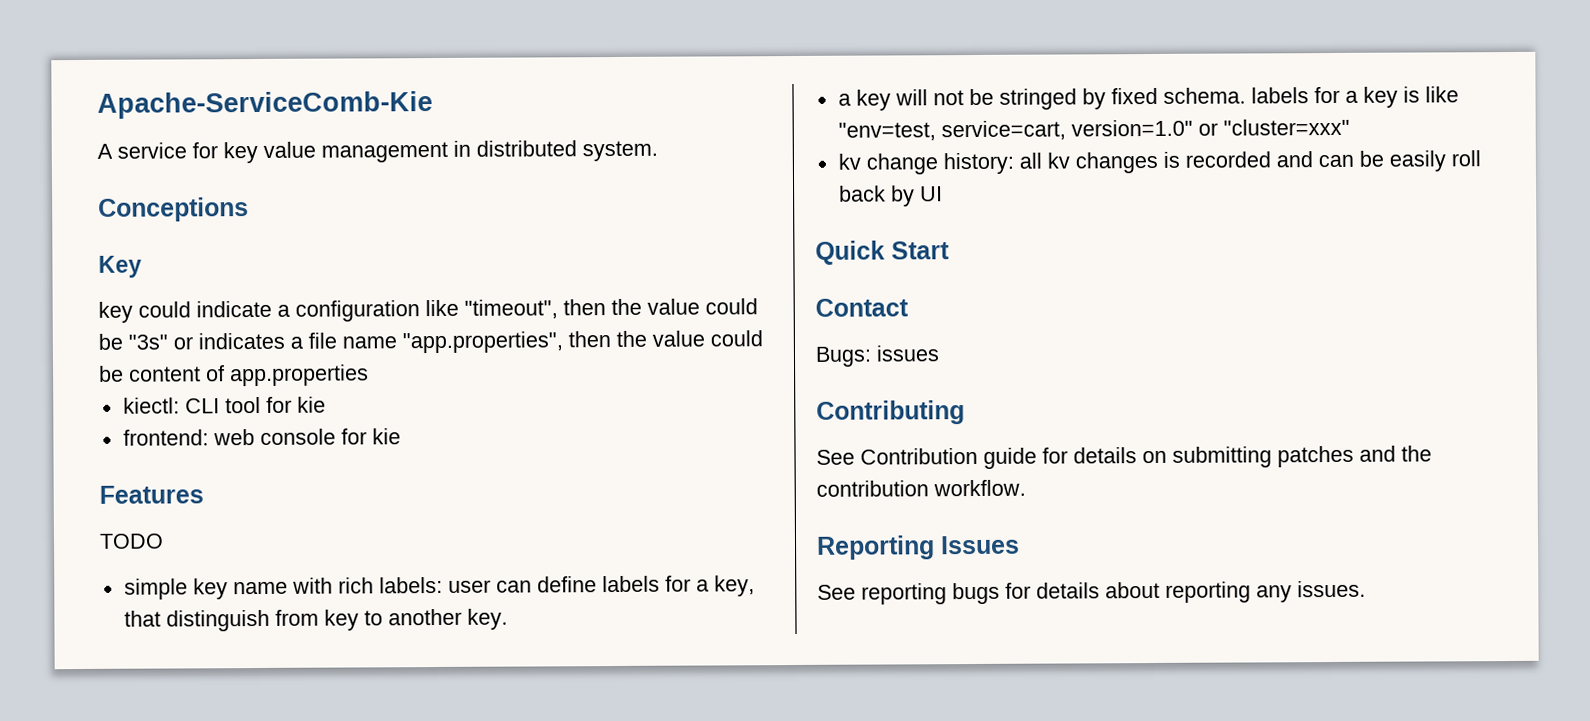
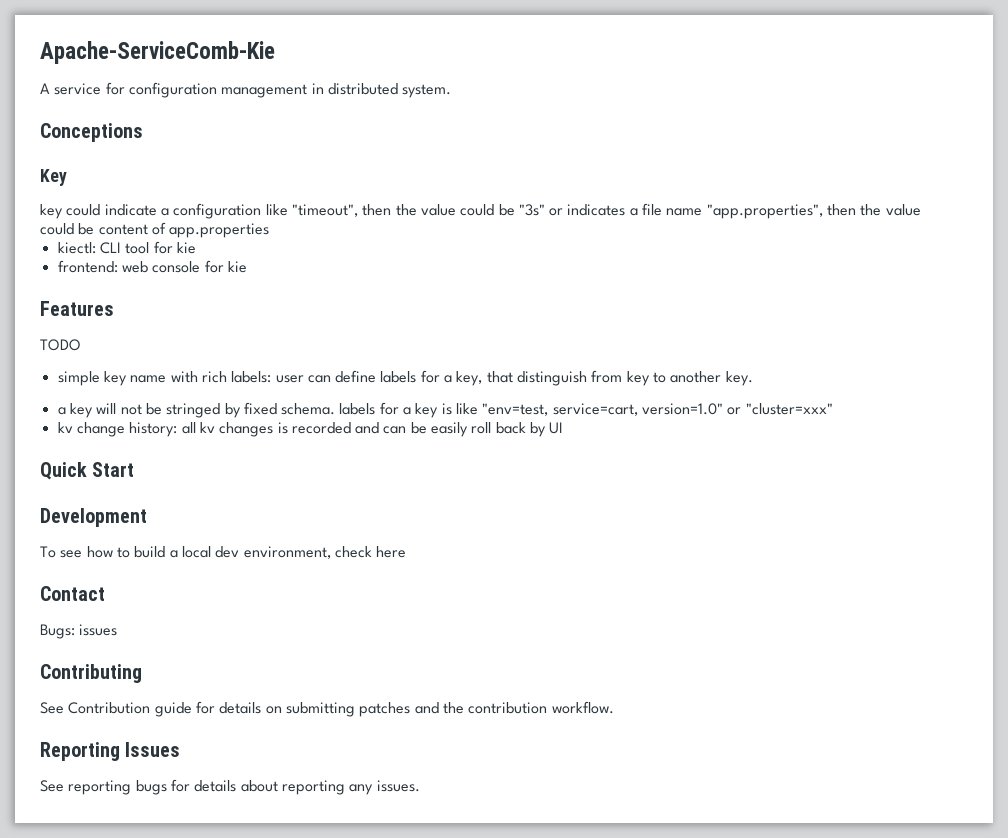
[223,141,316,164] key value -> [128,82,217,98] configuration
(950, 250) none -> [40,508,147,527] [40,546,407,559] // Development // To see how to build a local dev environment, check here

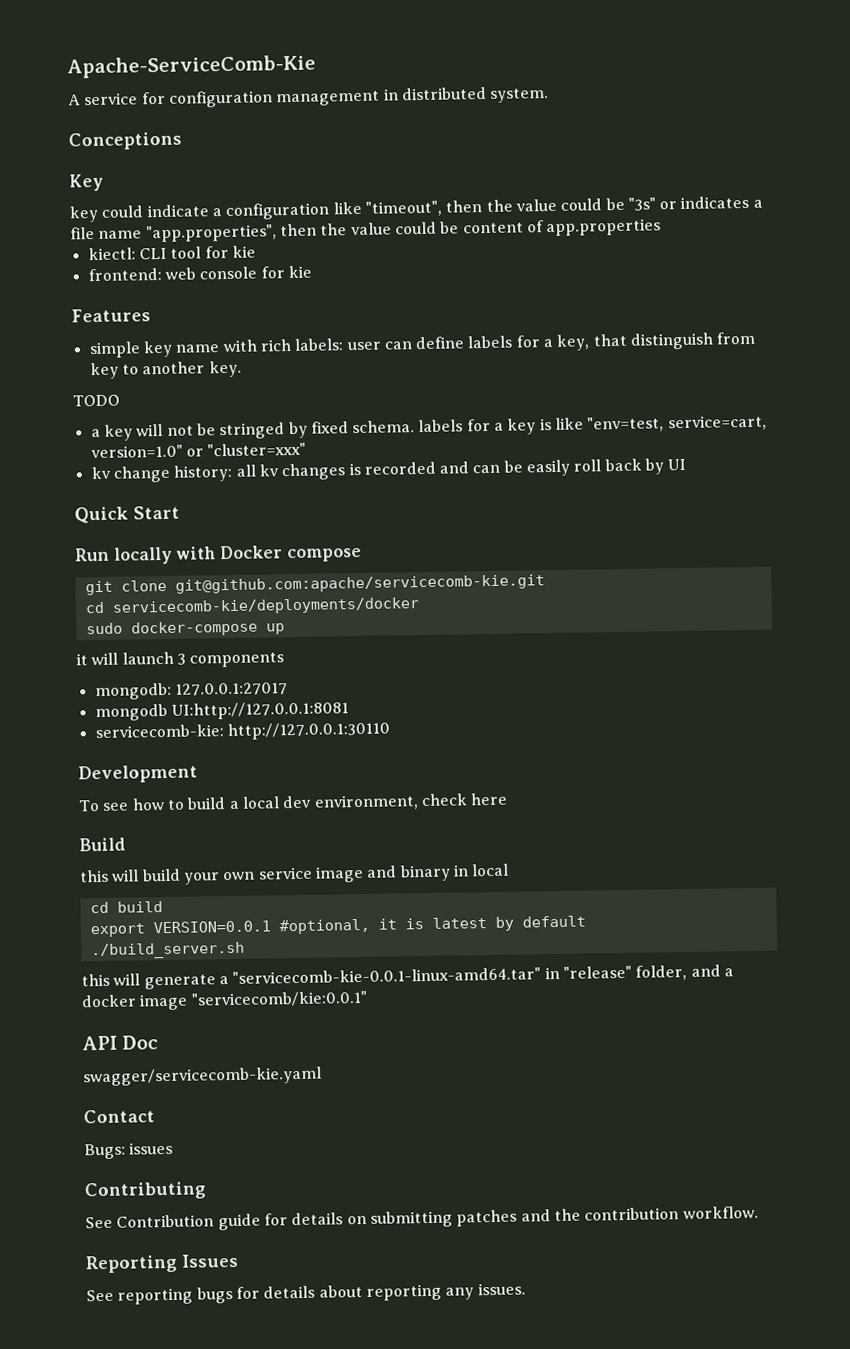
[40,339,81,351] // TODO -> (151, 315) none
(753, 378) none -> [72,394,120,407] // TODO
(135, 469) none -> [75,545,362,565] [84,574,545,596] [84,597,420,616] [85,620,285,637] [76,651,285,668] [94,682,288,701] [94,701,349,722] [94,721,390,741] // Run locally with Docker compose // git clone git@github.com:apache/servicecomb-kie.git // cd servicecomb-kie/deployments/docker // sudo docker-compose up // it will launch 3 components // mongodb: 127.0.0.1:27017 // mongodb UI:http://127.0.0.1:8081 // servicecomb-kie: http://127.0.0.1:30110
(407, 552) none -> [79,837,126,852] [79,863,510,885] [89,901,163,914] [89,915,586,938] [90,941,245,960] [81,964,734,990] [81,990,368,1011] [82,1035,159,1051] [83,1066,322,1087] // Build // this will build your own service image and binary in local // cd build // export VERSION=0.0.1 #optional, it is latest by default // ./build_server.sh // this will generate a "servicecomb-kie-0.0.1-linux-amd64.tar" in "release" folder, and a docker image "servicecomb/kie:0.0.1" // API Doc // swagger/servicecomb-kie.yaml

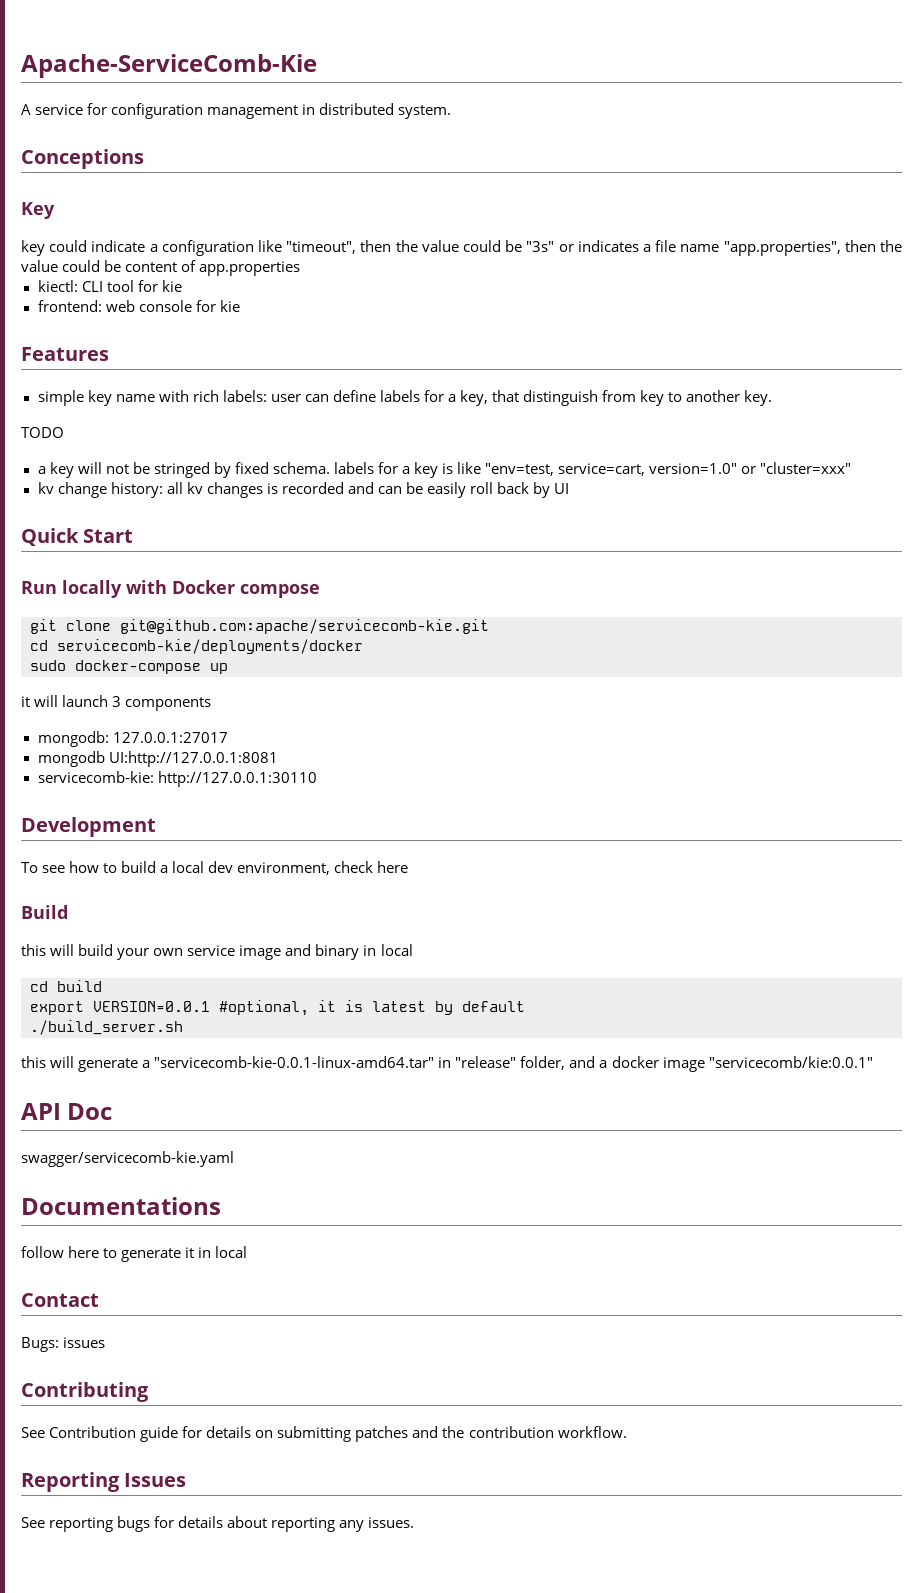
(322, 1076) none -> [21,1197,221,1215] [21,1246,248,1262] // Documentations // follow here to generate it in local

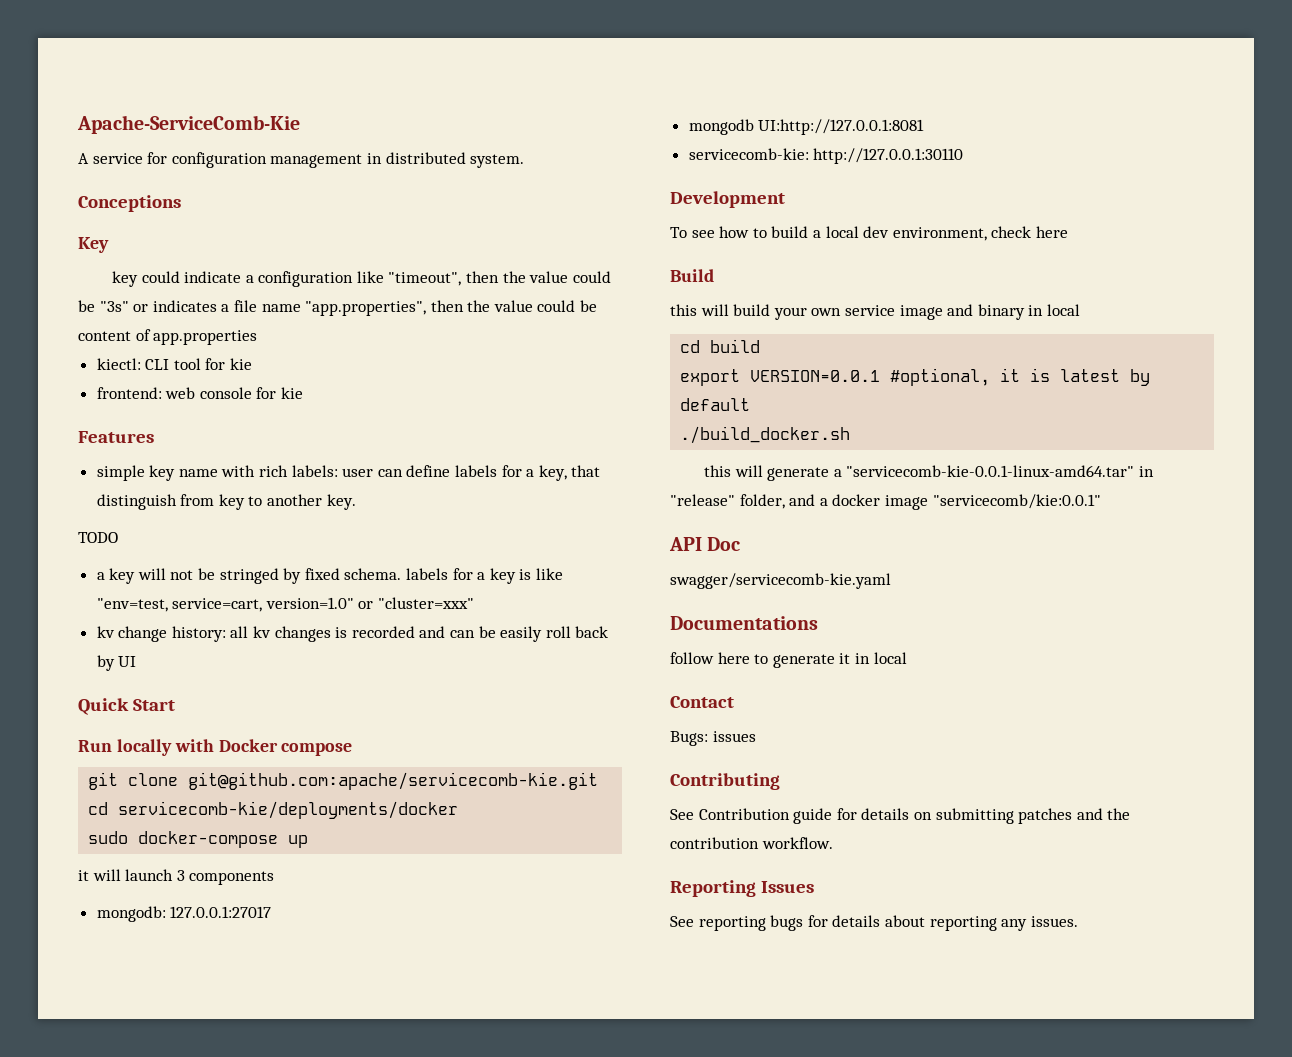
[30,1020,183,1035] ./build_server.sh -> [680,426,851,444] ./build_docker.sh

